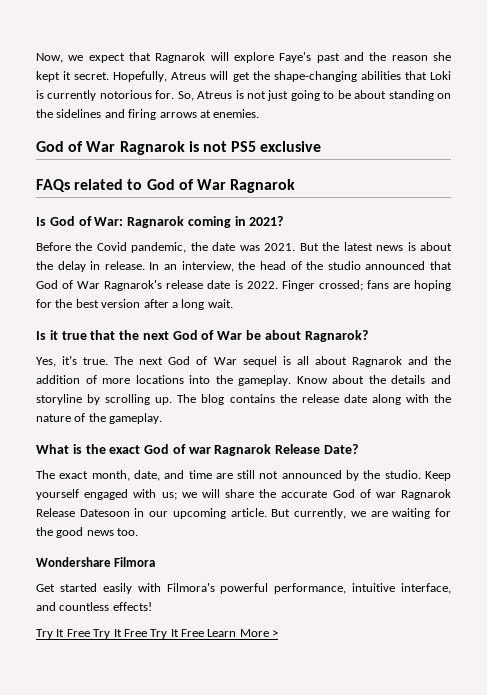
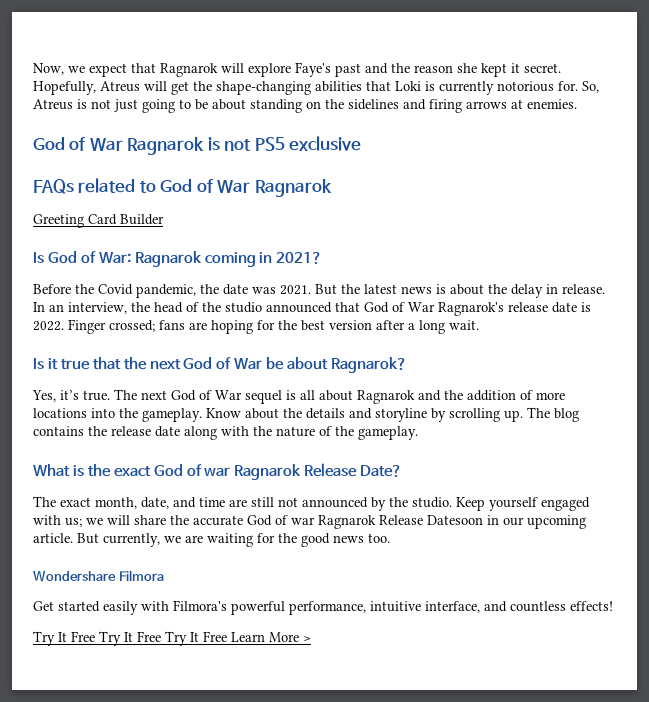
(296, 186) none -> [33,214,164,228] // Greeting Card Builder

